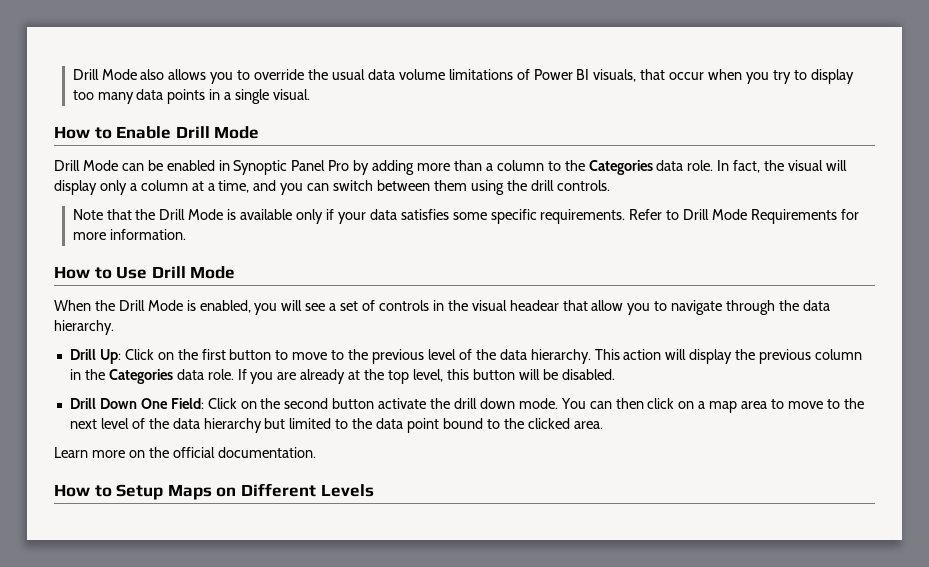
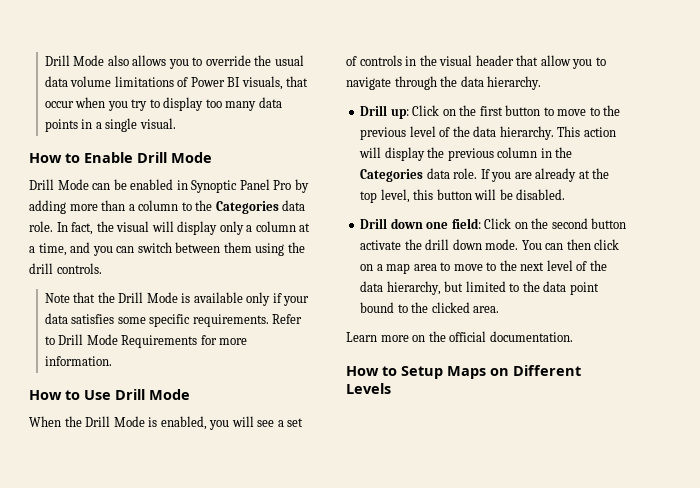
[509,300,559,311] headear -> [475,55,514,66] header
[99,349,121,364] Up: -> [390,108,409,119] up:
[99,398,204,409] Down One Field: -> [390,218,481,229] down one field:
[203,418,262,433] hierarchy -> [386,281,441,295] hierarchy,

